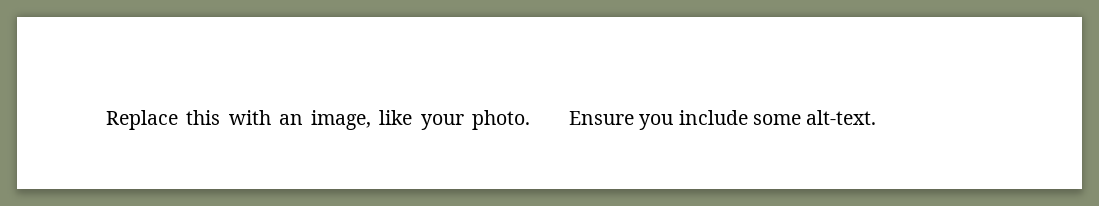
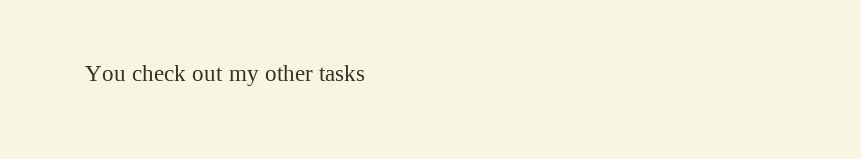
[106,110,877,130] Replace this with an image, like your photo. Ensure you include some alt-text. -> [85,65,366,86] You check out my other tasks

